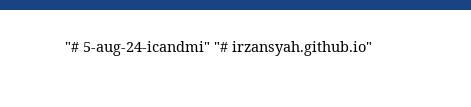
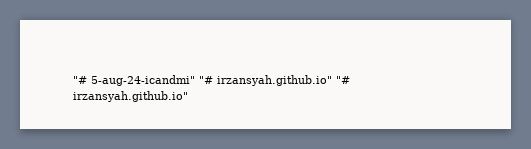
(372, 48) none -> [336,76,350,84] [73,91,188,102] "# irzansyah.github.io"

